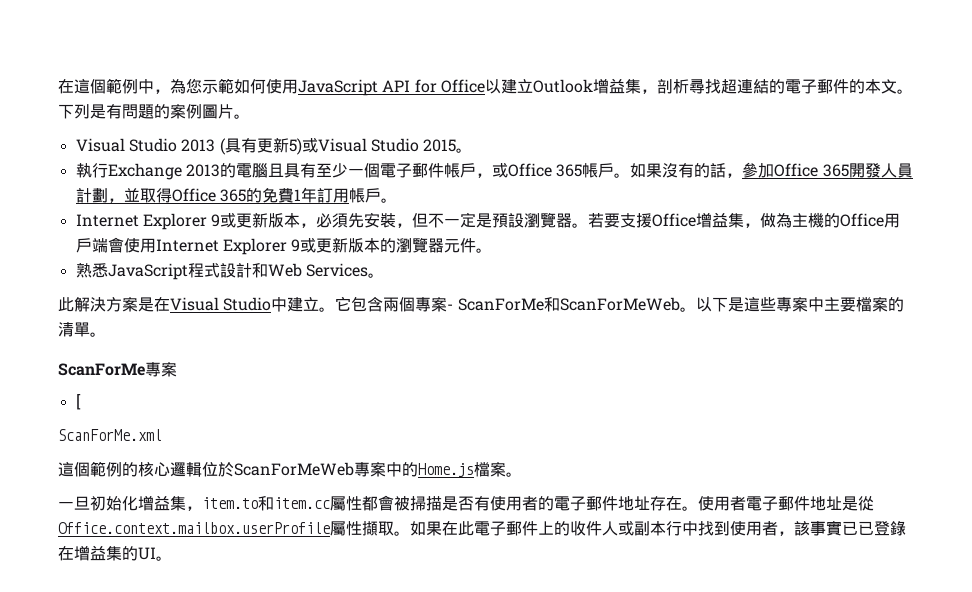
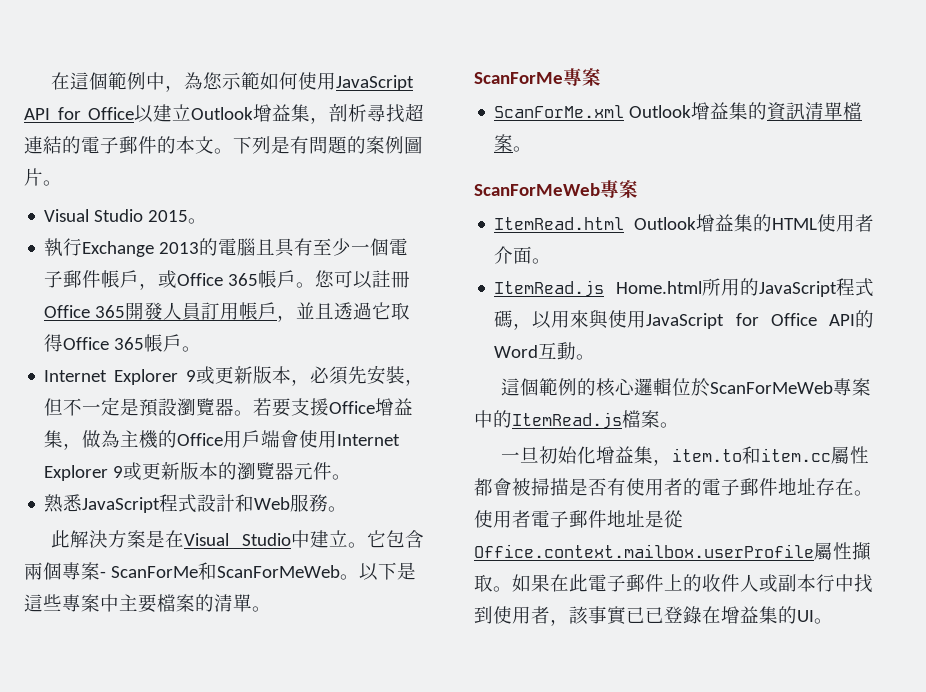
[181,137,419,155] 2013 (具有更新5)或Visual Studio -> (144, 215) none
[630,162,913,178] [75,187,349,203] 如果沒有的話，參加Office 365開發人員計劃，並取得Office 365的免費1年訂用 -> [315,270,411,289] [44,302,411,322] [44,334,145,352] 您可以註冊Office 365開發人員訂用帳戶，並且透過它取得Office 365
[305,263,368,277] Services -> [290,494,329,512] 服務
[75,394,81,410] [58,429,162,441] [ // ScanForMe.xml -> [494,102,863,121] [494,134,533,152] [474,180,638,198] [494,214,874,232] [494,246,552,264] [494,278,874,297] [494,309,874,330] [494,342,596,360] ScanForMe.xml Outlook增益集的資訊清單檔案。 // ScanForMeWeb專案 // ItemRead.html Outlook增益集的HTML使用者介面。 // ItemRead.js Home.html所用的JavaScript程式碼，以用來與使用JavaScript for Office API的Word互動。
[418,463,474,477] Home.js -> [512,412,622,429] ItemRead.js

